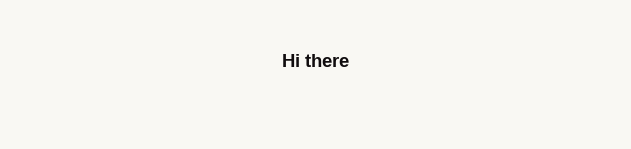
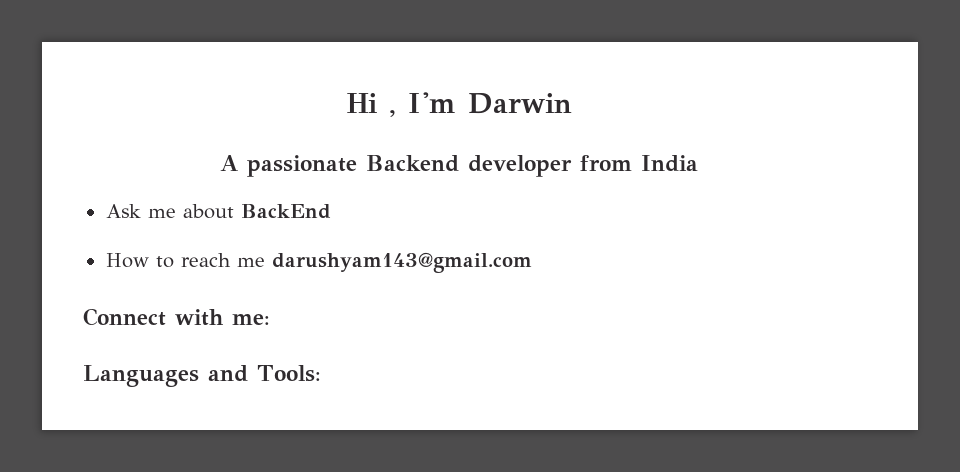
[305,54,349,67] there -> [388,92,572,117] [219,155,698,177] [105,204,331,219] [105,252,532,273] [83,308,270,326] [83,365,321,387] , I'm Darwin // A passionate Backend developer from India // Ask me about BackEnd // How to reach me darushyam143@gmail.com // Connect with me: // Languages and Tools:

